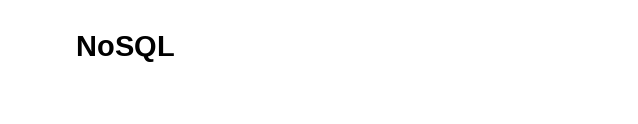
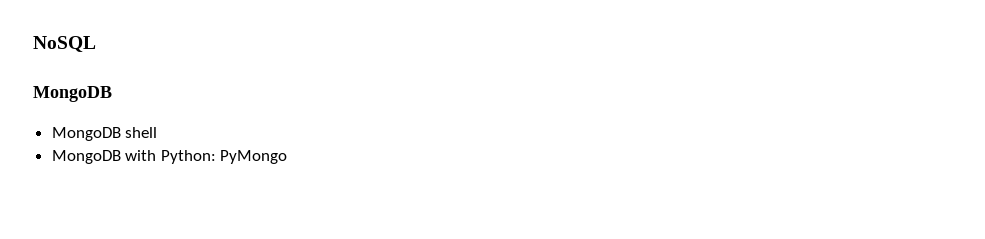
(175, 49) none -> [33,86,112,102] [51,127,158,141] [51,150,288,164] // MongoDB // MongoDB shell // MongoDB with Python: PyMongo

